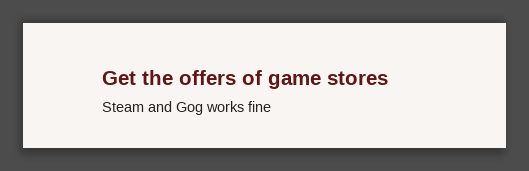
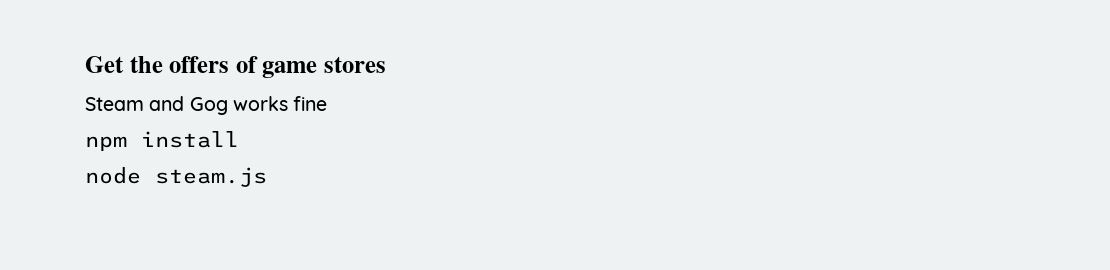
(271, 106) none -> [85,131,239,151] [85,167,267,187] // npm install // node steam.js

